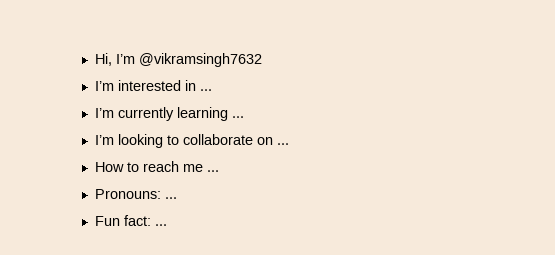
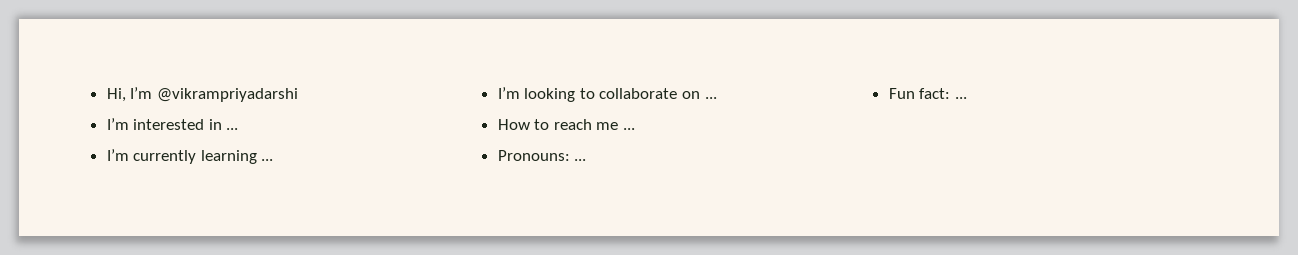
[138,53,262,67] @vikramsingh7632 -> [156,88,298,102] @vikrampriyadarshi

